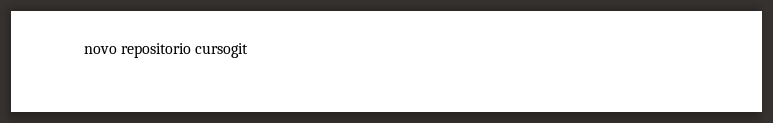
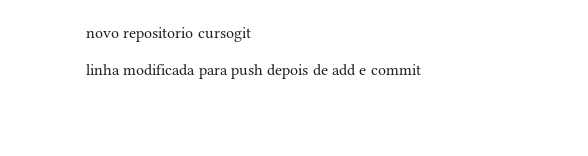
(249, 50) none -> [86,64,421,79] // linha modificada para push depois de add e commit

